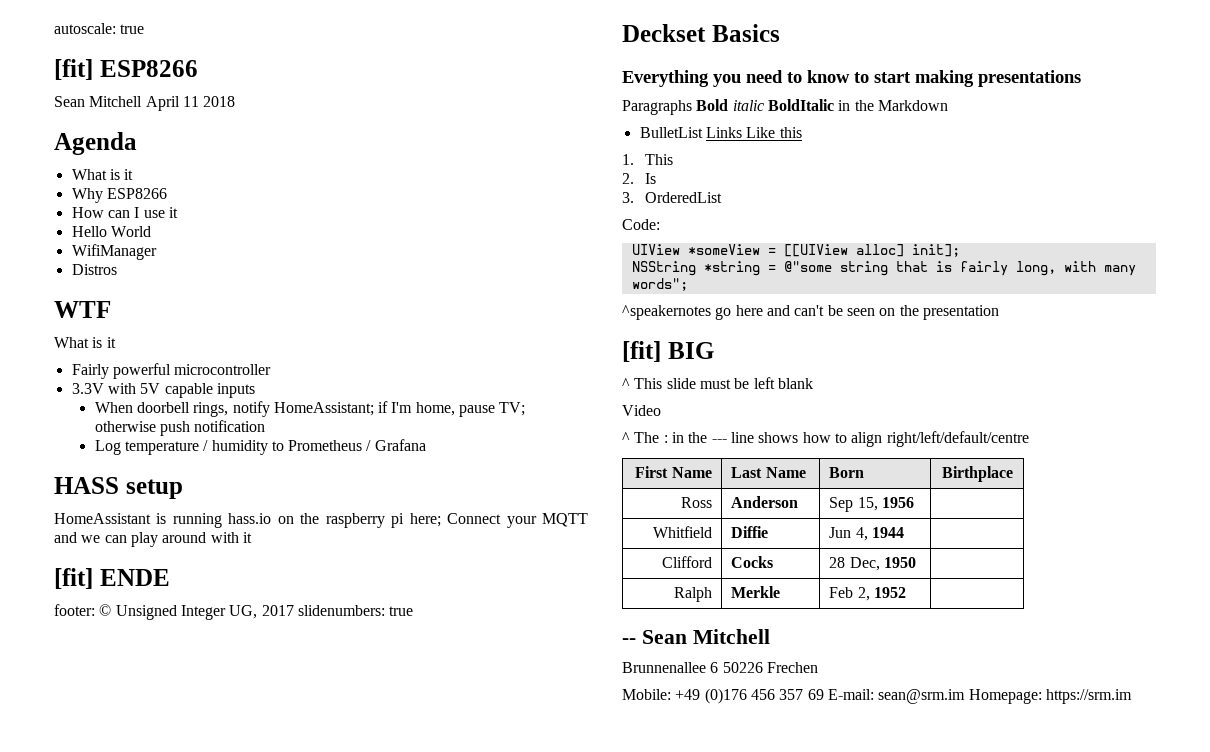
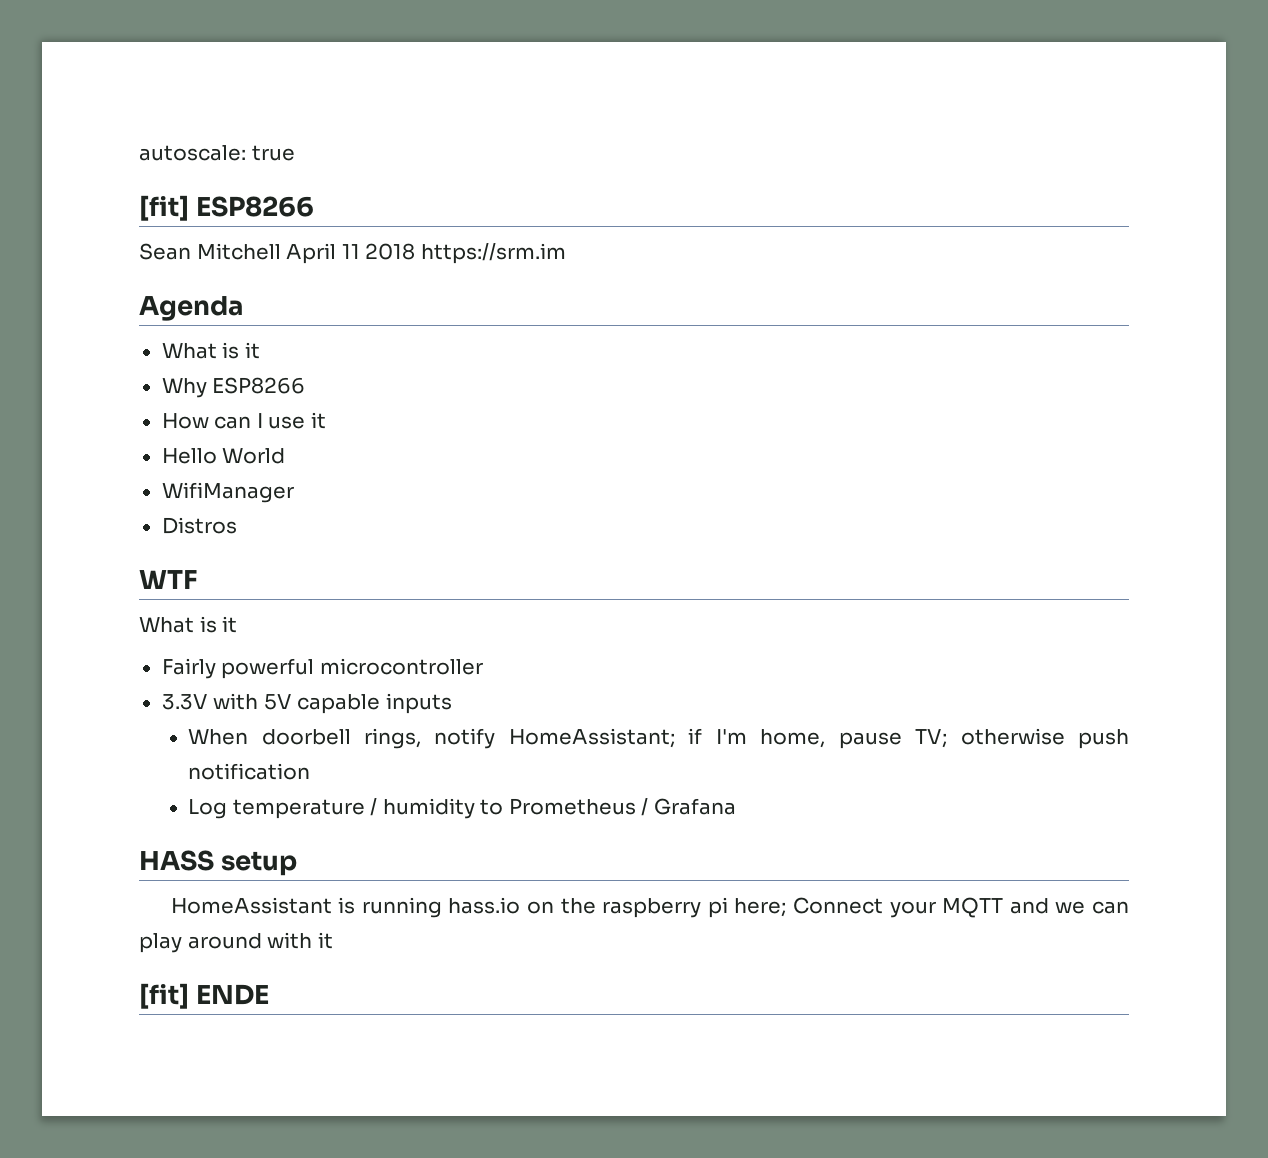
(236, 101) none -> [420,243,566,264] https://srm.im
[54,604,414,620] [622,24,780,42] [622,70,1081,87] [622,99,948,115] [639,127,802,138] [622,154,673,165] [622,173,656,184] [622,192,722,203] [622,219,660,230] [631,244,960,257] [631,261,1136,276] [631,278,688,291] [622,305,999,320] [622,341,714,362] [622,377,813,389] [622,405,661,416] [622,431,1029,447] [635,466,712,478] [731,467,806,478] [829,467,865,478] [941,466,1013,482] [680,497,712,508] [731,496,799,508] [829,497,915,512] [652,526,712,538] [731,526,769,538] [829,527,905,541] [661,556,712,568] [731,556,774,568] [829,557,917,571] [673,587,712,602] [731,586,781,598] [829,587,907,601] [622,629,770,644] [622,662,818,673] [622,688,1132,704] // footer: © Unsigned Integer UG, 2017 slidenumbers: true // Deckset Basics // Everything you need to know to start making presentations // Paragraphs Bold italic BoldItalic in the Markdown // BulletList Links Like this // 1. This // 2. Is // 3. OrderedList // Code: // UIView *someView = [[UIView alloc] init]; // NSString *string = @"some string that is fairly long, with many words"; // ^speakernotes go here and can't be seen on the presentation // [fit] BIG // ^ This slide must be left blank // Video // ^ The : in the --- line shows how to align right/left/default/centre // First Name | Last Name | Born | Birthplace // Ross | Anderson | Sep 15, 1956 | // Whitfield | Diffie | Jun 4, 1944 | // Clifford | Cocks | 28 Dec, 1950 | // Ralph | Merkle | Feb 2, 1952 | // -- Sean Mitchell // Brunnenallee 6 50226 Frechen // Mobile: +49 (0)176 456 357 69 E-mail: sean@srm.im Homepage: https://srm.im -> (270, 994) none

